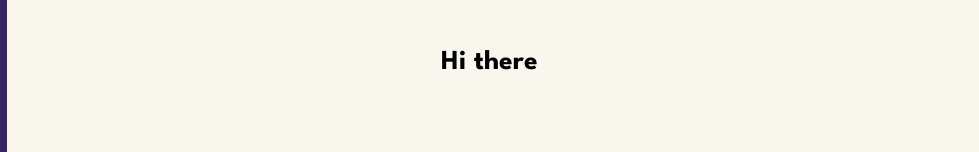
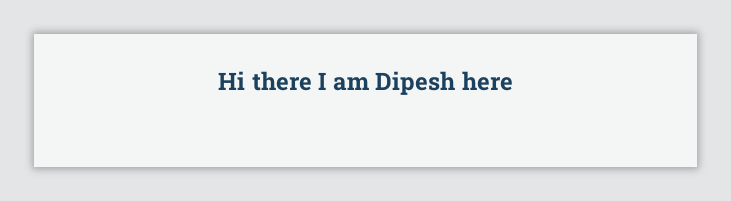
(538, 60) none -> [318,71,513,95] I am Dipesh here

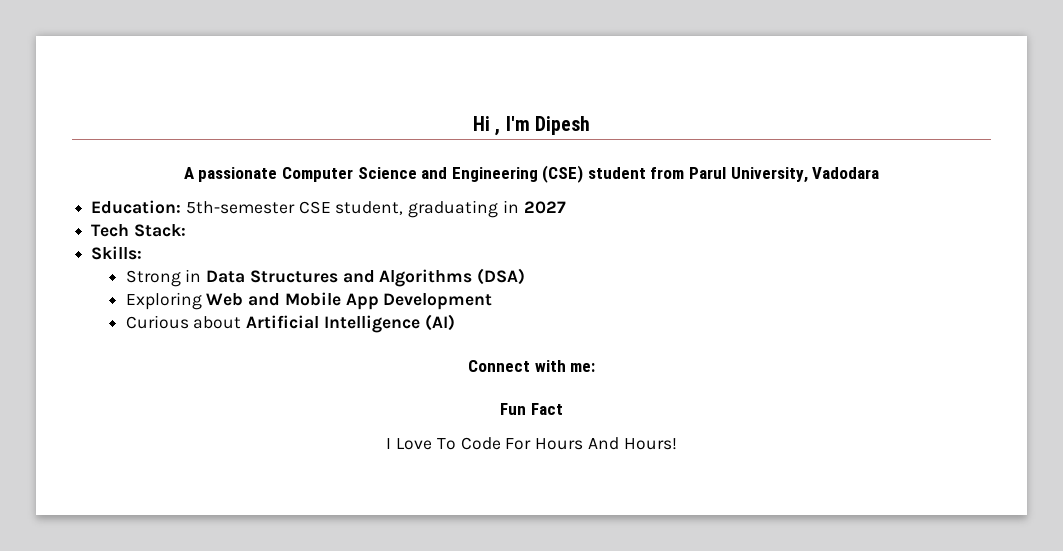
[251,71,513,95] there I am Dipesh here -> [495,116,590,136] [183,165,880,183] [91,200,566,218] [91,224,186,237] [91,246,143,260] [125,268,526,287] [125,292,493,310] [125,314,455,333] [467,360,596,372] [500,403,563,415] [386,437,677,450] , I'm Dipesh // A passionate Computer Science and Engineering (CSE) student from Parul University, Vadodara // Education: 5th-semester CSE student, graduating in 2027 // Tech Stack: // Skills: // Strong in Data Structures and Algorithms (DSA) // Exploring Web and Mobile App Development // Curious about Artificial Intelligence (AI) // Connect with me: // Fun Fact // I Love To Code For Hours And Hours!

